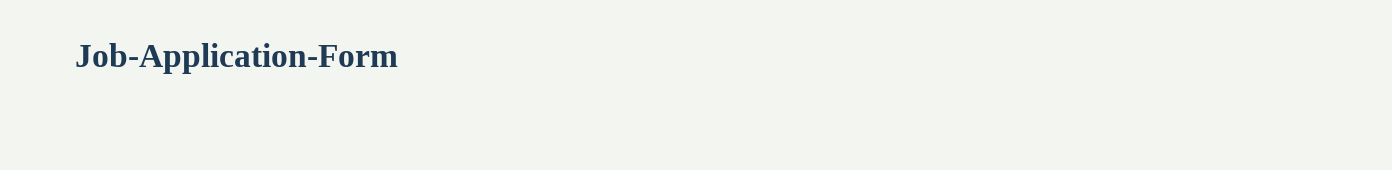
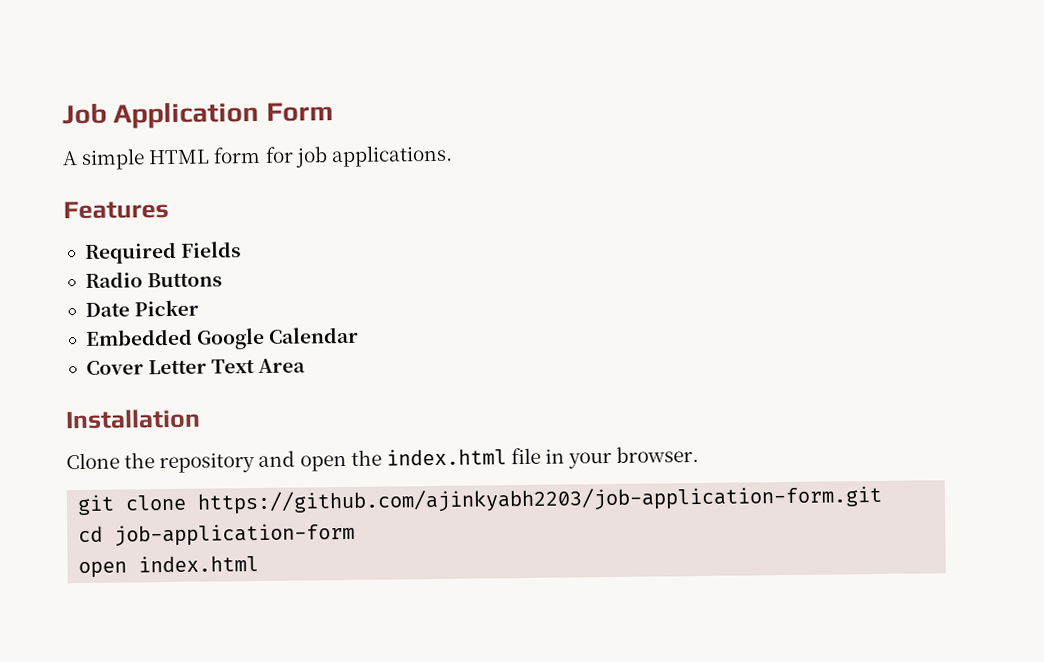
[75,43,398,74] Job-Application-Form -> [62,101,334,129] [62,144,453,170] [63,200,169,220] [83,241,242,264] [84,271,223,288] [84,299,200,317] [84,326,360,350] [85,358,307,375] [65,408,201,430] [66,445,700,474] [77,484,884,516] [78,522,356,547] [78,554,260,579] Job Application Form // A simple HTML form for job applications. // Features // Required Fields // Radio Buttons // Date Picker // Embedded Google Calendar // Cover Letter Text Area // Installation // Clone the repository and open the index.html file in your browser. // git clone https://github.com/ajinkyabh2203/job-application-form.git // cd job-application-form // open index.html

